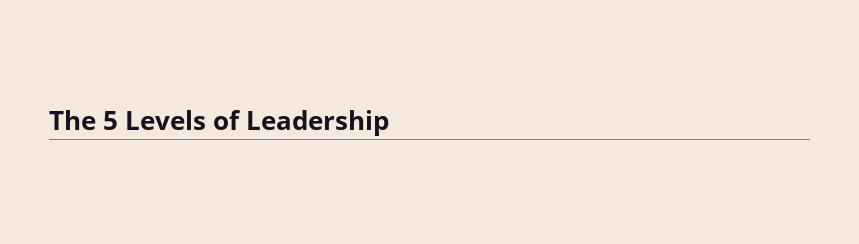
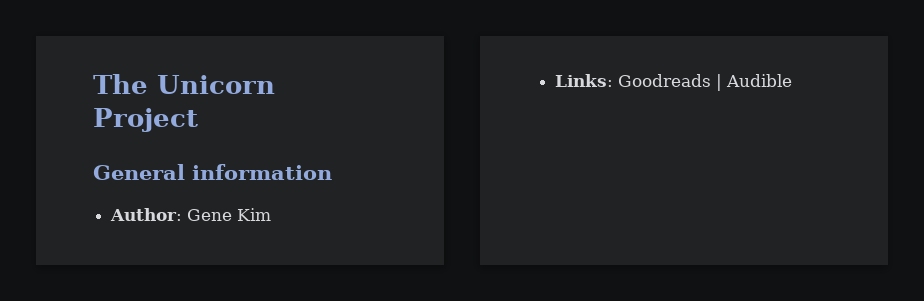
[103,110,389,136] 5 Levels of Leadership -> [157,75,275,94] [93,108,198,132] [93,164,332,180] [110,208,272,221] [555,74,793,91] Unicorn Project // General information // Author: Gene Kim // Links: Goodreads | Audible

